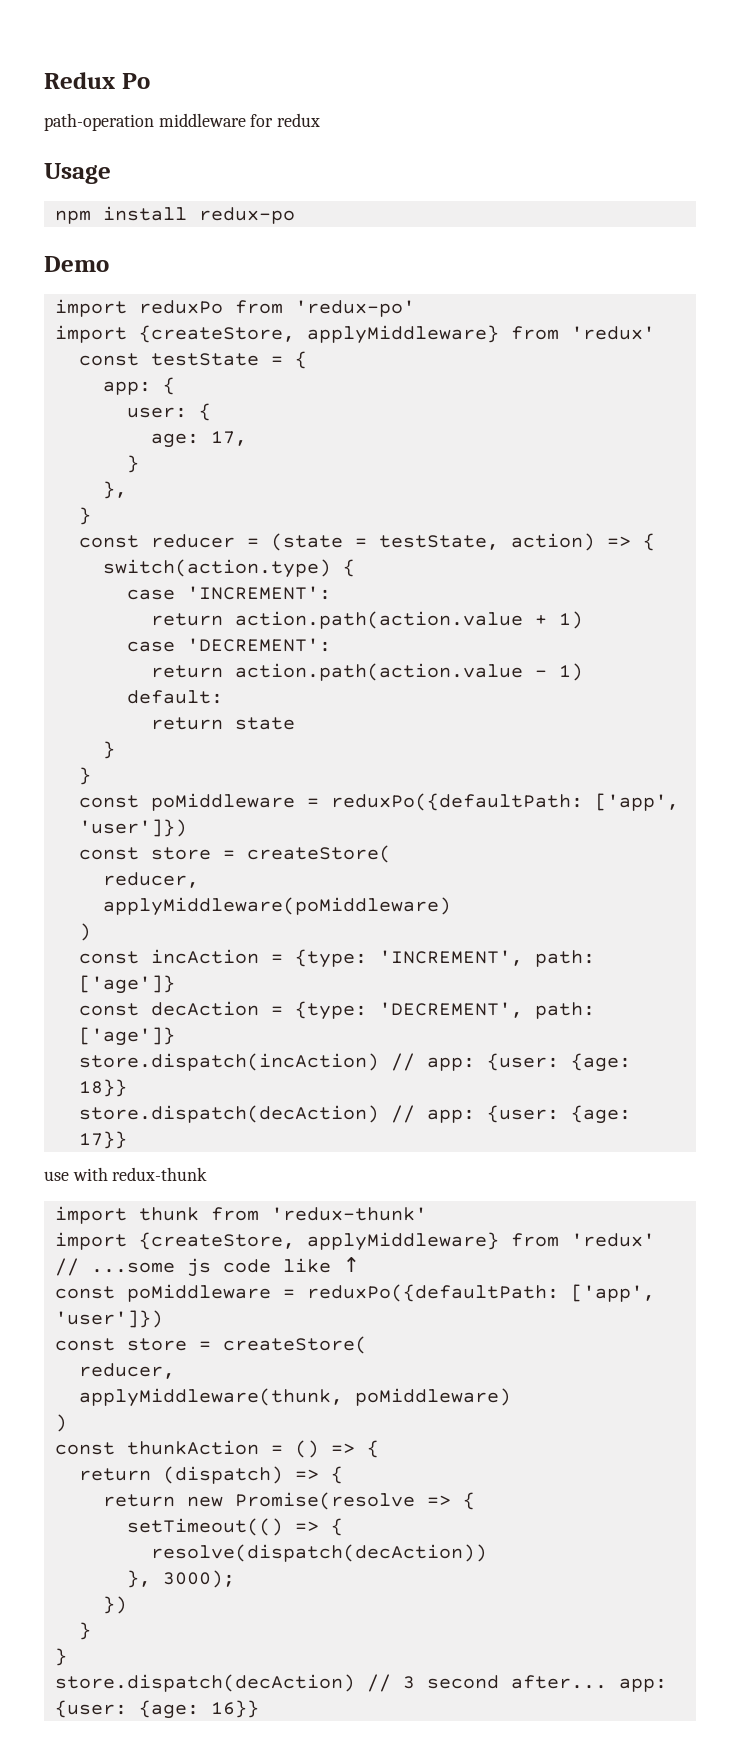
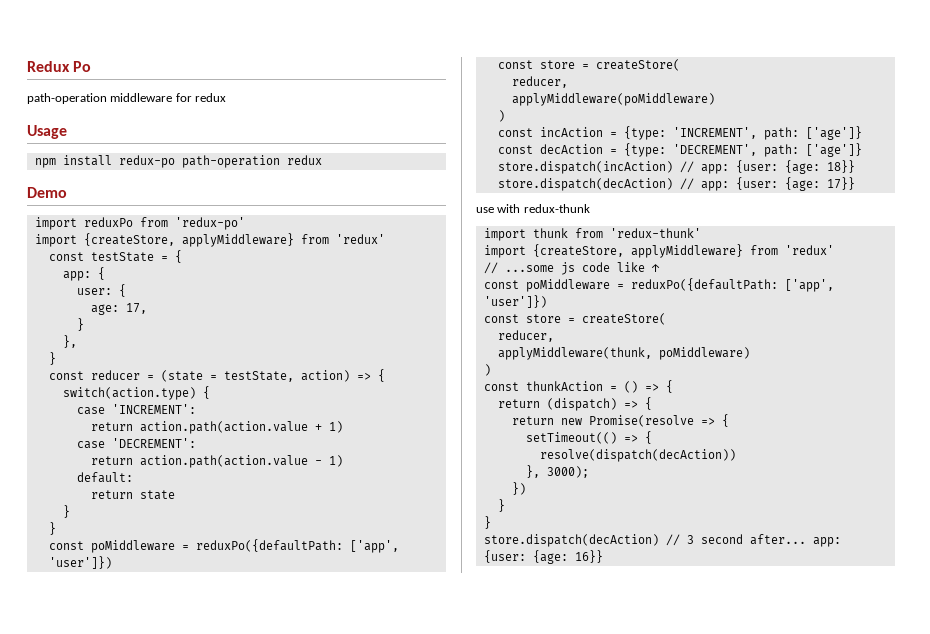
(295, 215) none -> [181,155,322,168] path-operation redux

